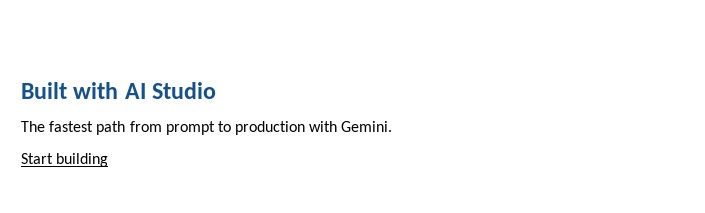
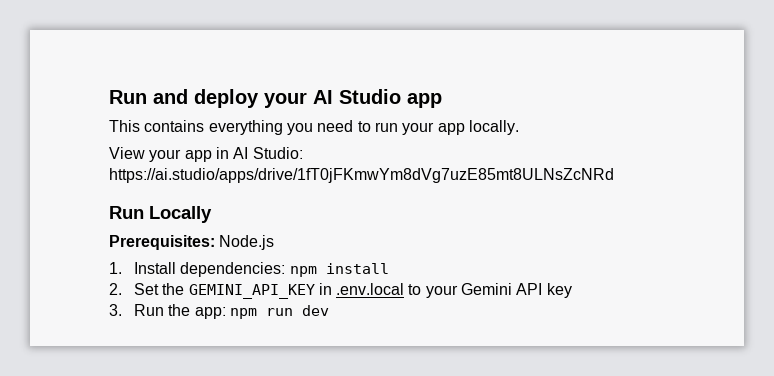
[21,82,217,99] [21,121,393,135] [21,153,109,167] Built with AI Studio // The fastest path from prompt to production with Gemini. // Start building -> [109,89,442,108] [109,120,519,135] [109,147,303,162] [109,168,614,183] [109,206,212,223] [109,235,275,250] [109,262,389,277] [109,283,572,299] [109,304,329,319] Run and deploy your AI Studio app // This contains everything you need to run your app locally. // View your app in AI Studio: https://ai.studio/apps/drive/1fT0jFKmwYm8dVg7uzE85mt8ULNsZcNRd // Run Locally // Prerequisites: Node.js // 1. Install dependencies: npm install // 2. Set the GEMINI_API_KEY in .env.local to your Gemini API key // 3. Run the app: npm run dev

